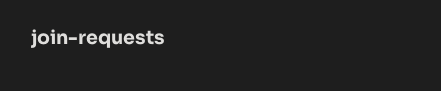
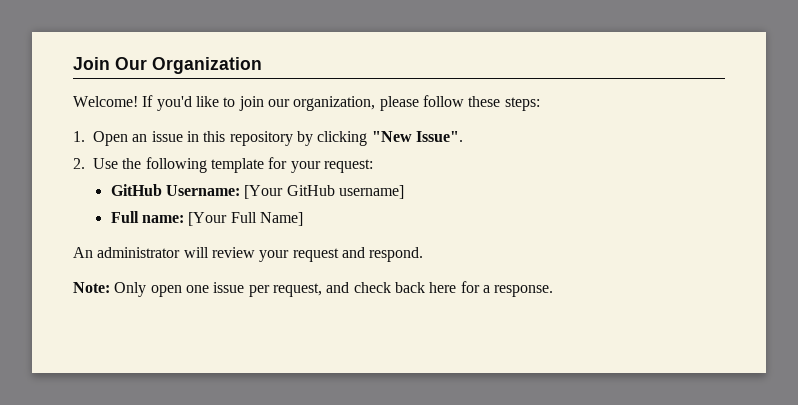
[31,29,165,48] join-requests -> [73,57,262,74] [73,95,540,111] [73,131,464,146] [73,157,374,173] [110,184,405,199] [110,211,304,226] [73,247,424,262] [73,281,554,297] Join Our Organization // Welcome! If you'd like to join our organization, please follow these steps: // 1. Open an issue in this repository by clicking "New Issue". // 2. Use the following template for your request: // GitHub Username: [Your GitHub username] // Full name: [Your Full Name] // An administrator will review your request and respond. // Note: Only open one issue per request, and check back here for a response.

